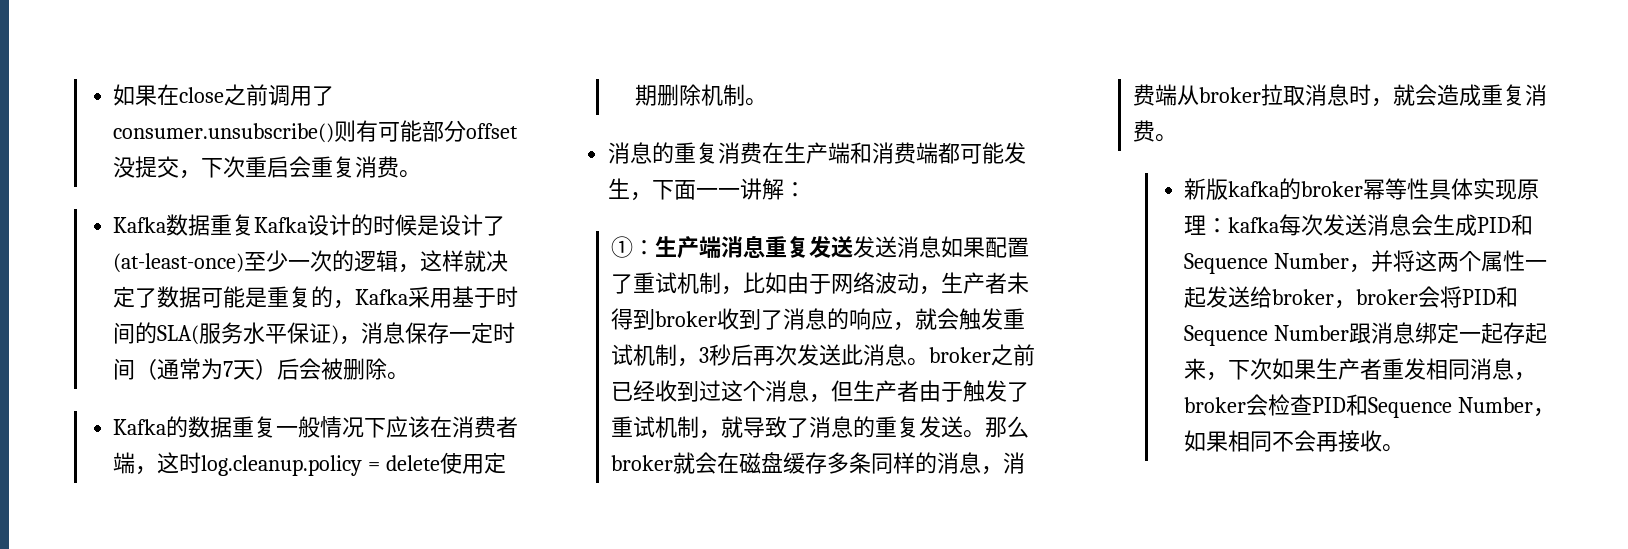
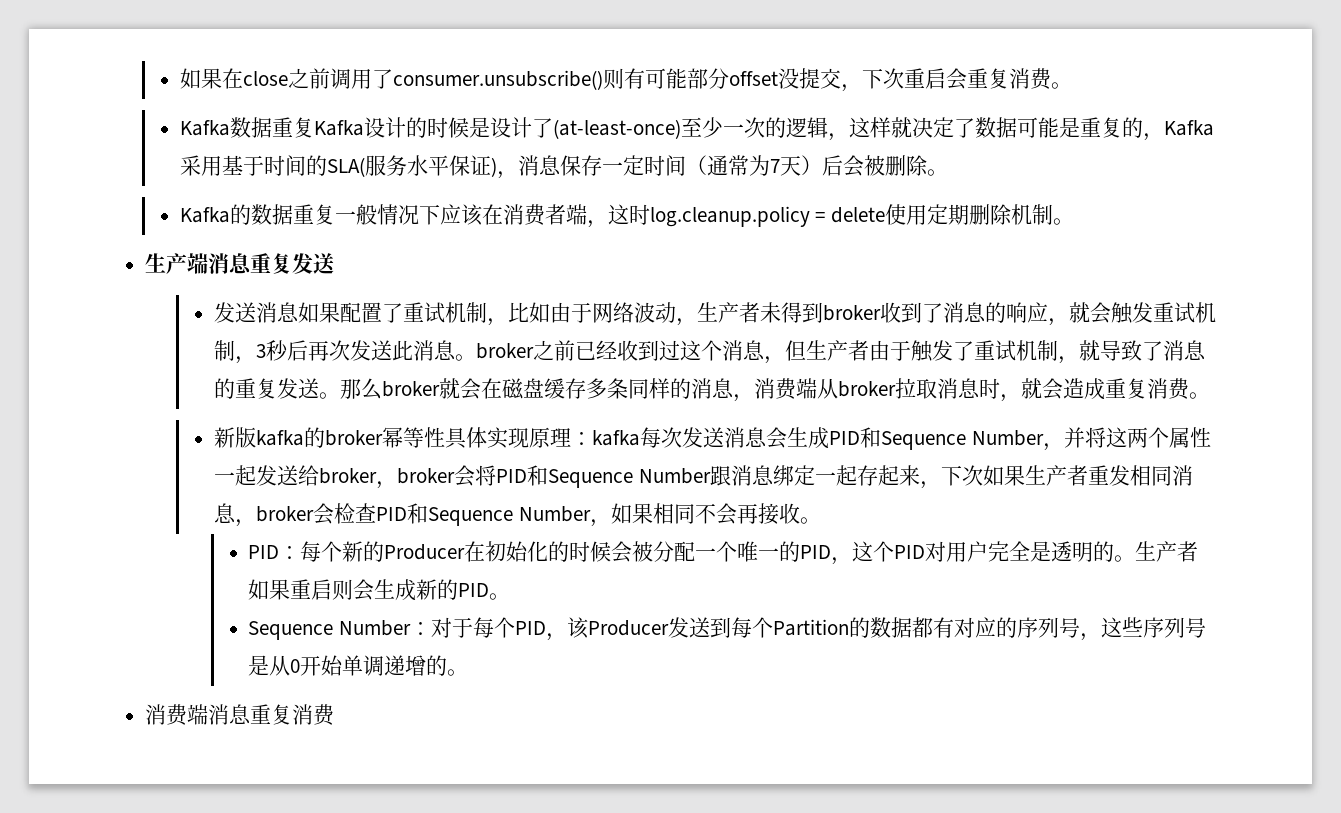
[608,142,1027,164] [608,178,807,201] [611,236,656,258] 消息的重复消费在生产端和消费端都可能发生，下面一一讲解： // ①： -> (1074, 221) none
(854, 247) none -> (336, 263) //
(1405, 448) none -> [248,541,1199,565] [248,579,511,601] [248,617,1207,641] [248,655,469,676] [145,704,336,726] // PID：每个新的Producer在初始化的时候会被分配一个唯一的PID，这个PID对用户完全是透明的。生产者如果重启则会生成新的PID。 // Sequence Number：对于每个PID，该Producer发送到每个Partition的数据都有对应的序列号，这些序列号是从0开始单调递增的。 // 消费端消息重复消费

